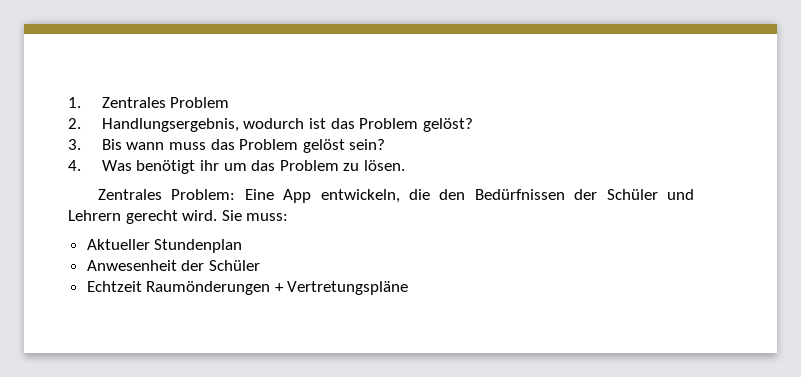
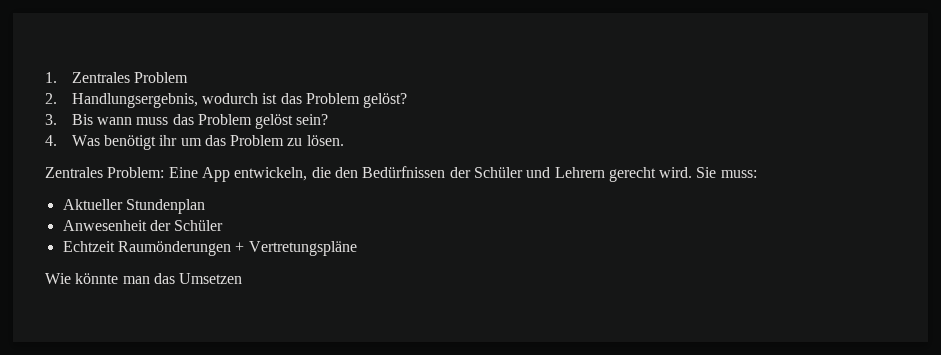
(409, 288) none -> [45,273,243,284] // Wie könnte man das Umsetzen

